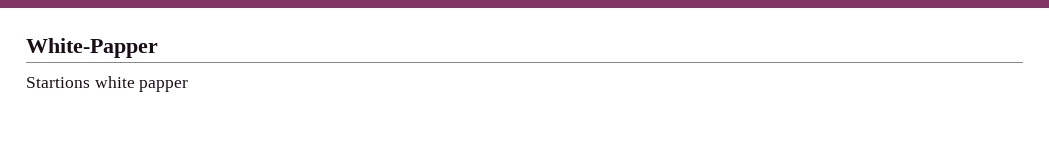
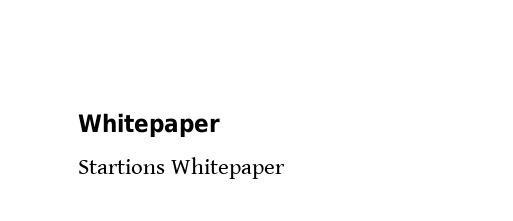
[26,38,158,58] White-Papper -> [78,113,220,137] Whitepaper
[94,76,189,92] white papper -> [171,157,286,179] Whitepaper

